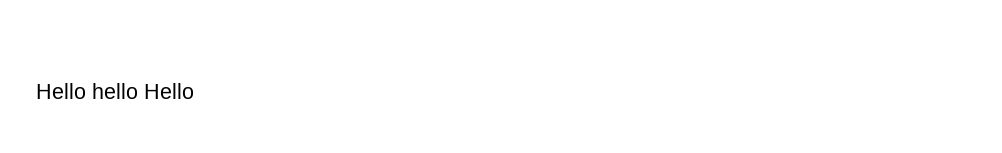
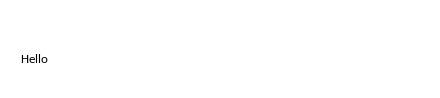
[36,83,194,99] Hello hello Hello -> [21,54,48,63] Hello

